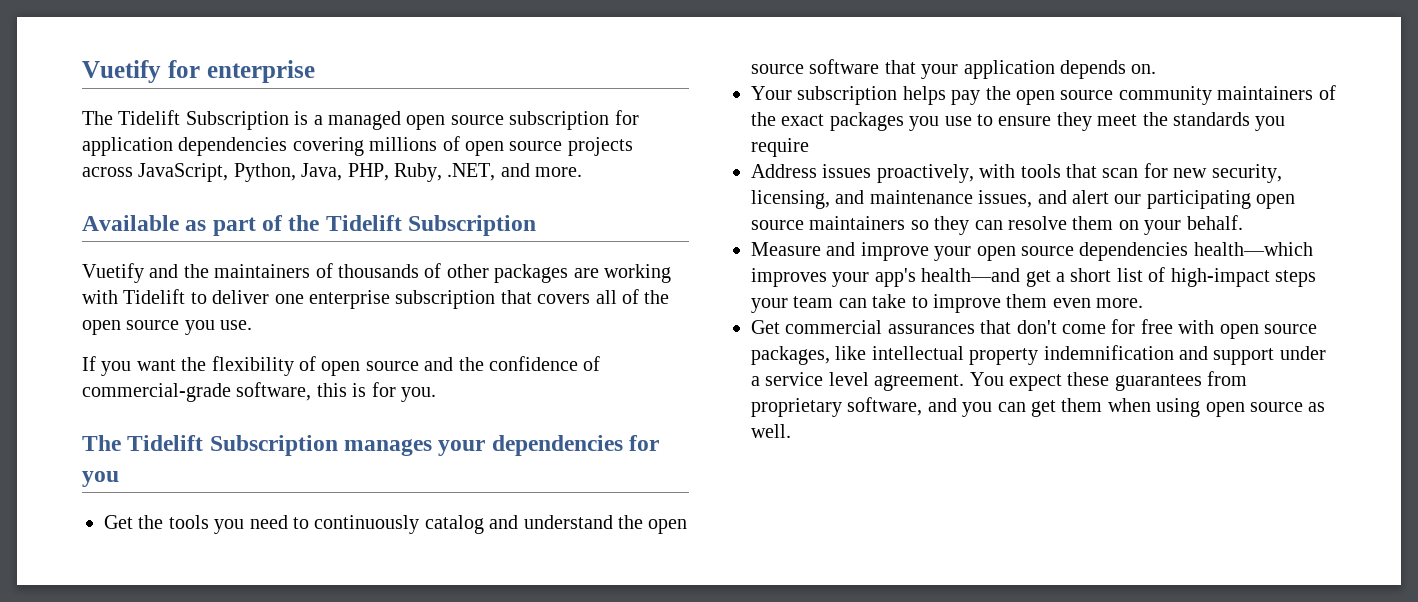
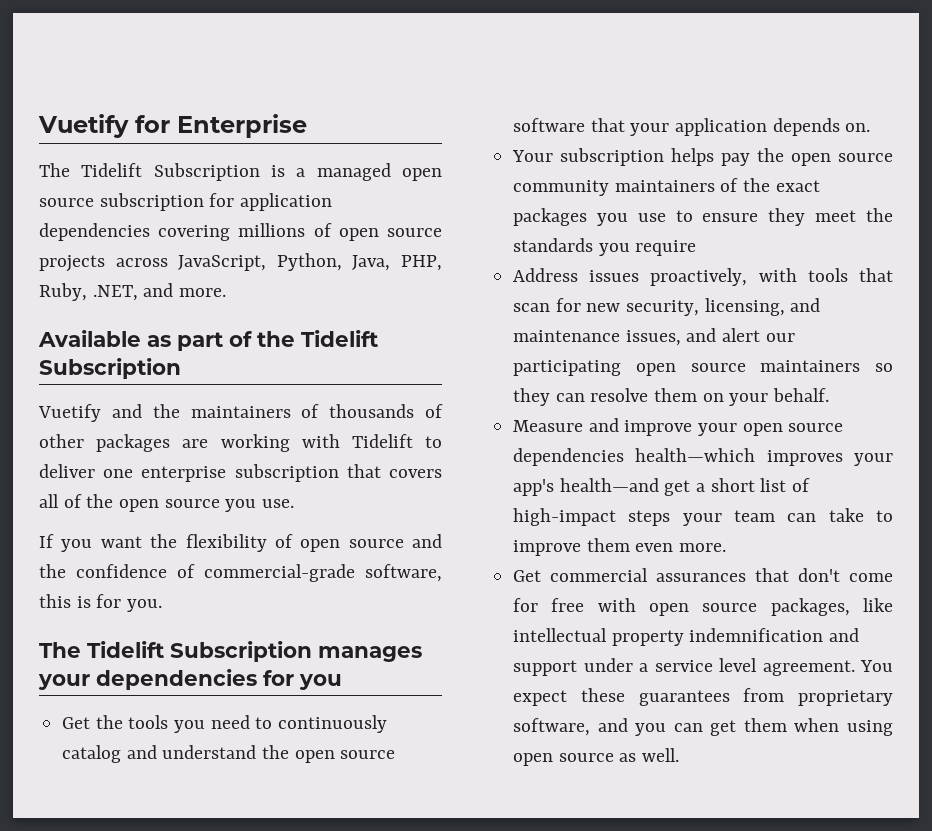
[206,60,315,83] enterprise -> [177,114,307,138] Enterprise

